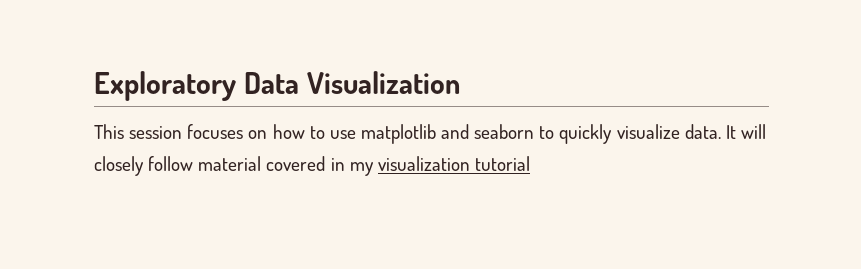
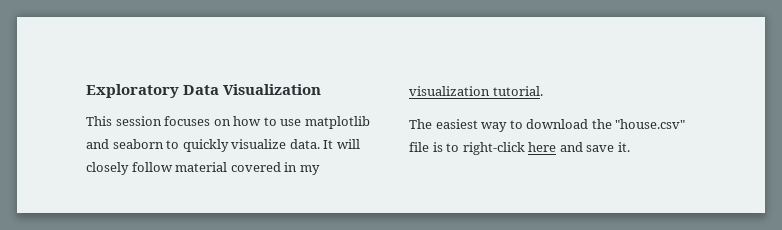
[474,156,530,171] tutorial -> [492,86,543,96] [409,119,686,132] [409,142,630,155] tutorial. // The easiest way to download the "house.csv" file is to right-click here and save it.

